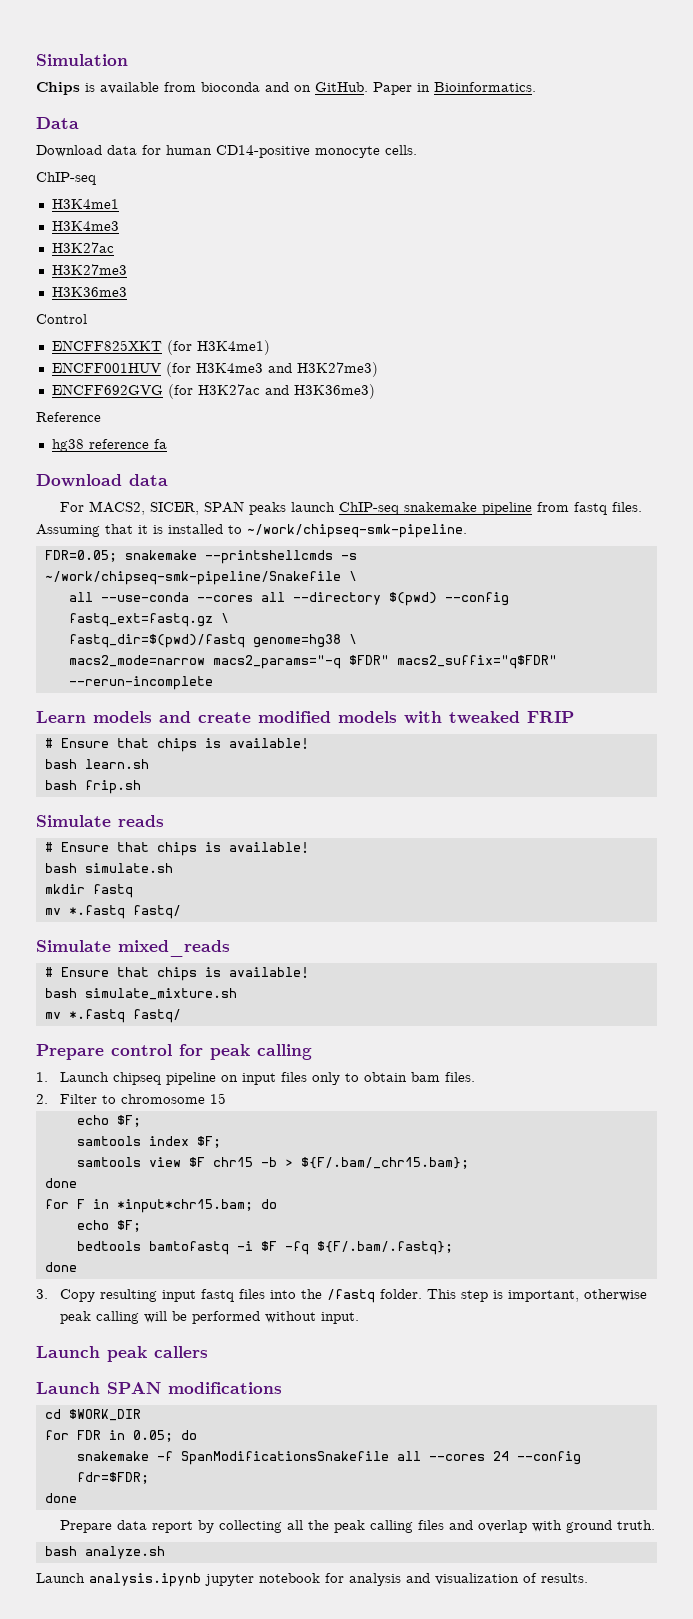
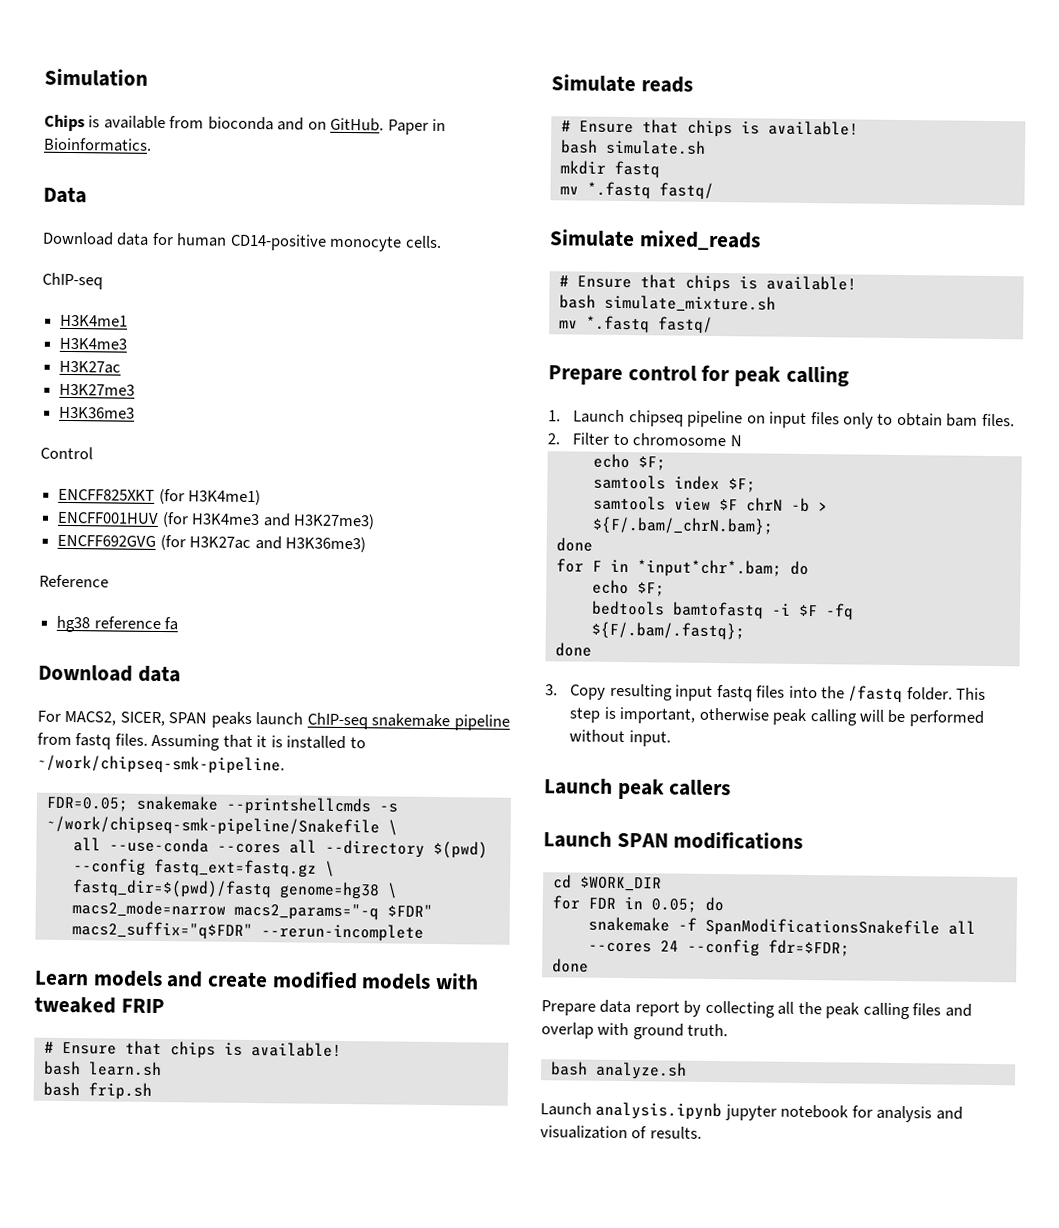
[210,1093,227,1104] 15 -> [729,435,742,447] N
[212,1157,253,1167] chr15 -> [745,497,783,512] chrN
[300,1157,469,1169] ${F/.bam/_chr15.bam}; -> [591,516,774,535] ${F/.bam/_chrN.bam};
[116,1199,253,1213] *input*chr15.bam; -> [636,559,782,578] *input*chr*.bam;

